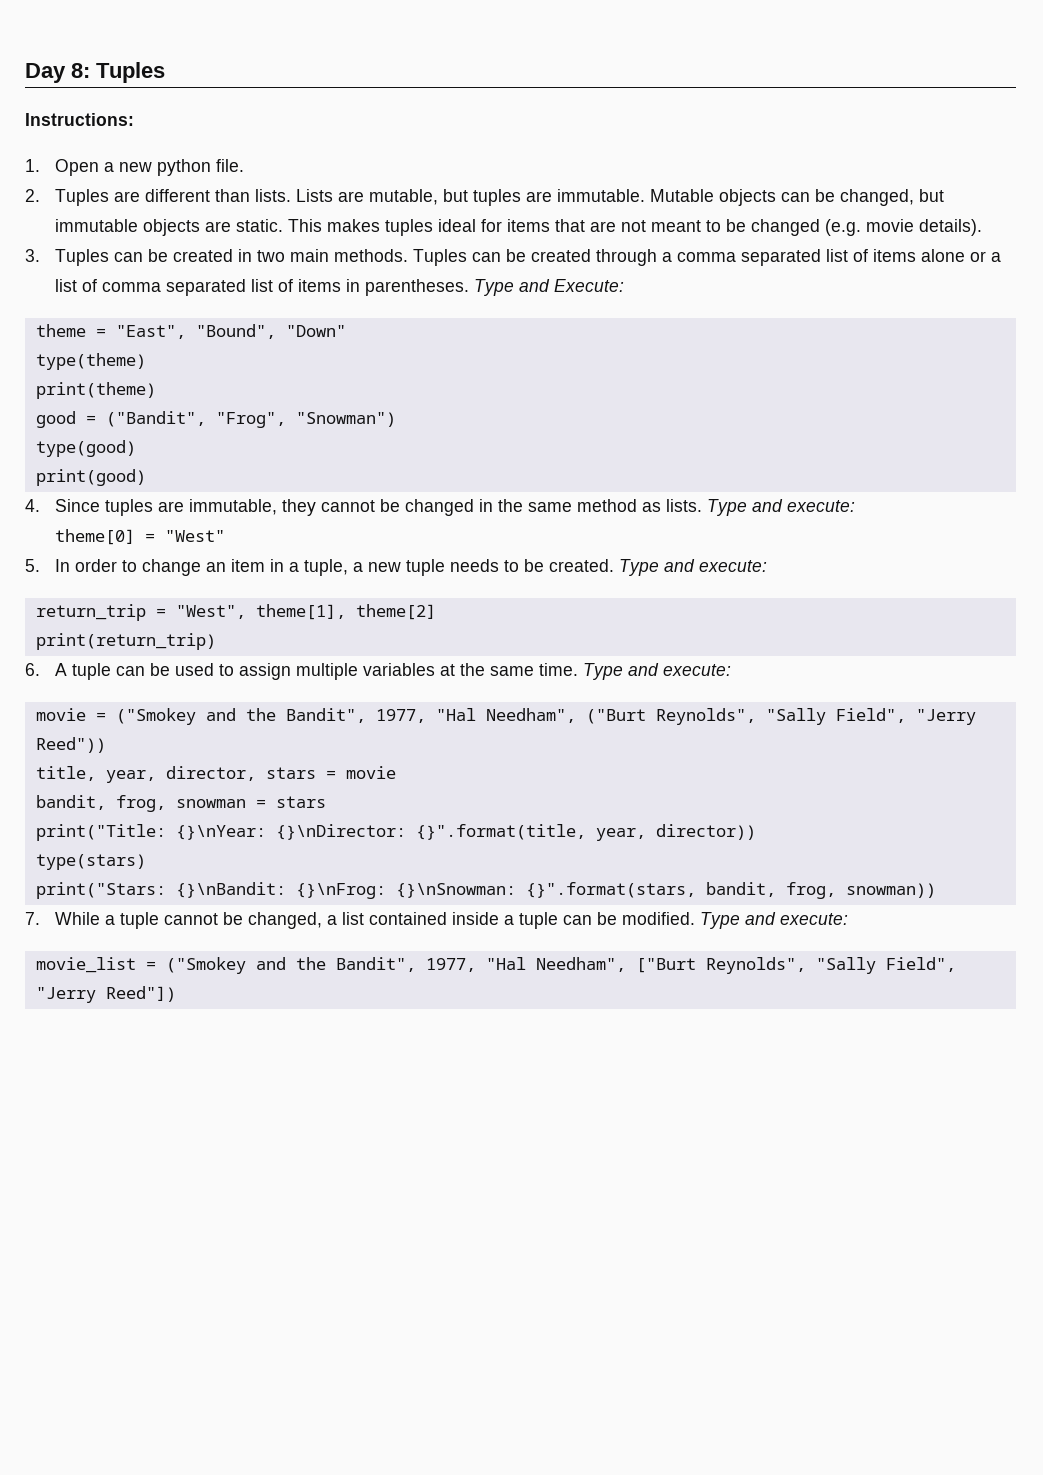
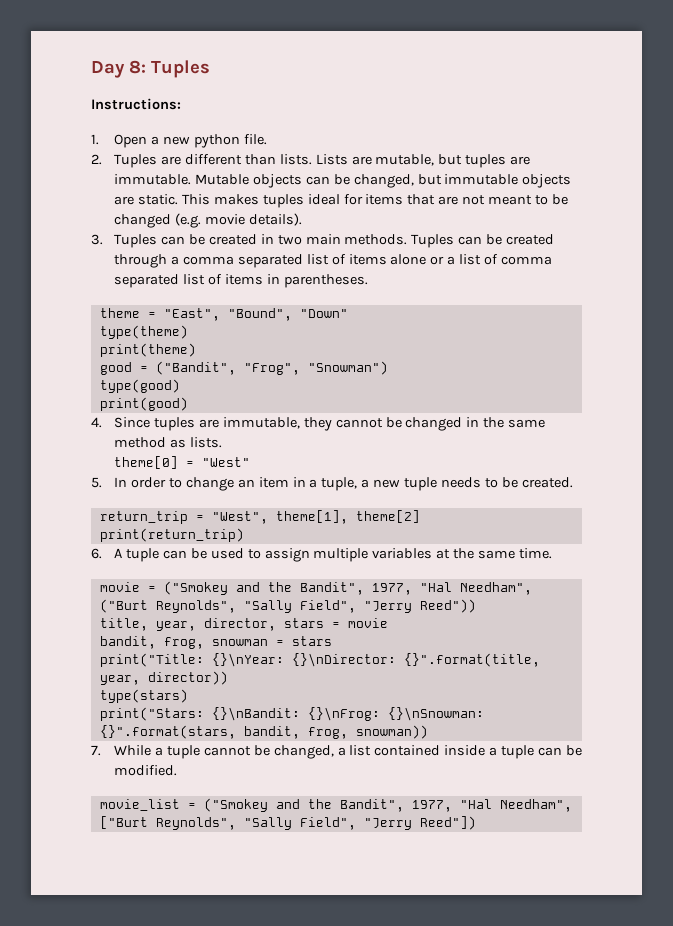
[474,279,625,296] Type and Execute: -> (368, 281) none
[707,499,856,516] Type and execute: -> (222, 442) none
[619,559,768,576] Type and execute: -> (573, 482) none
[583,663,732,680] Type and execute: -> (552, 553) none
[700,912,849,929] Type and execute: -> (178, 770) none

